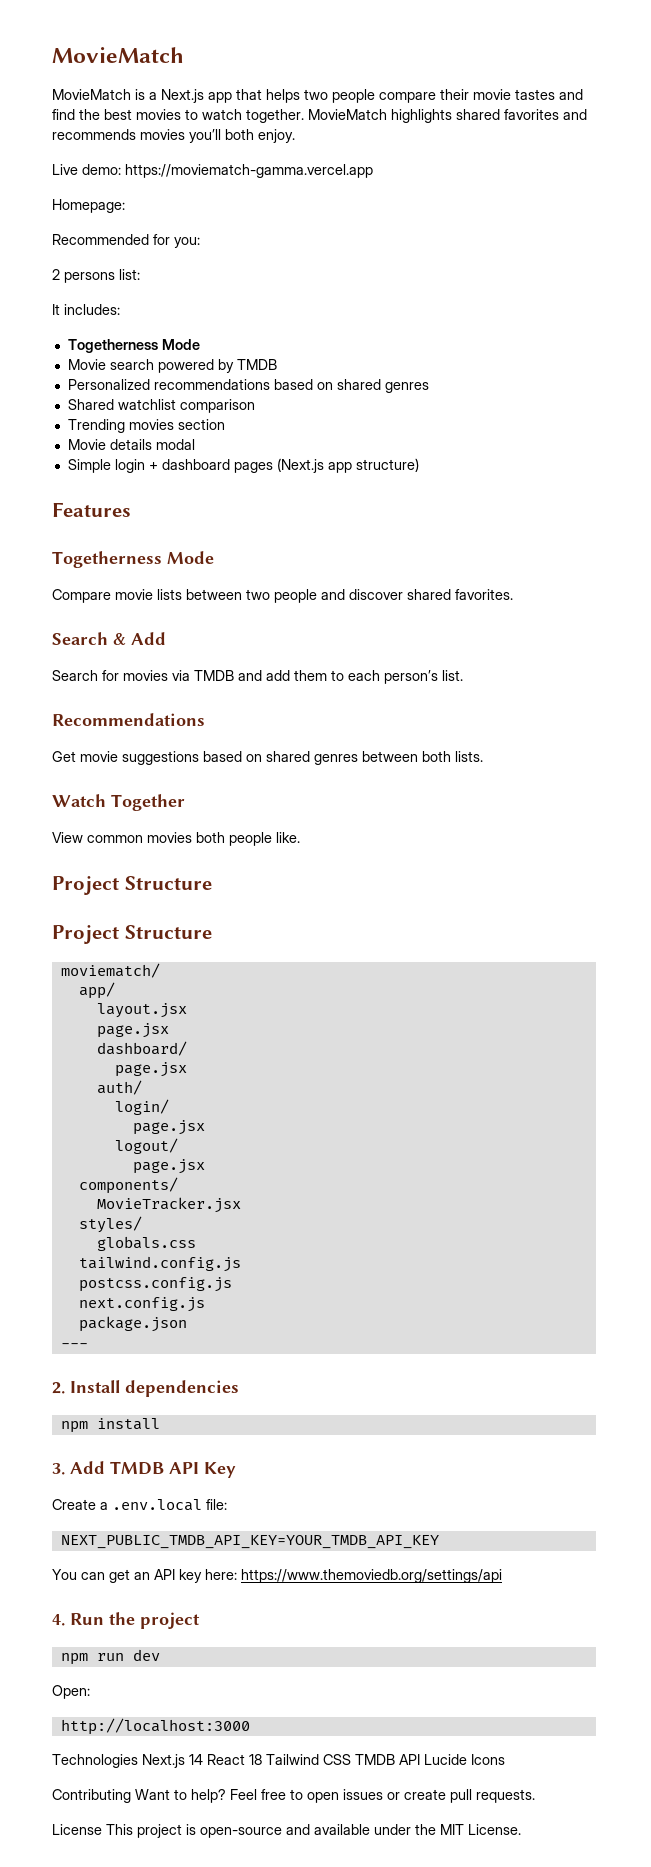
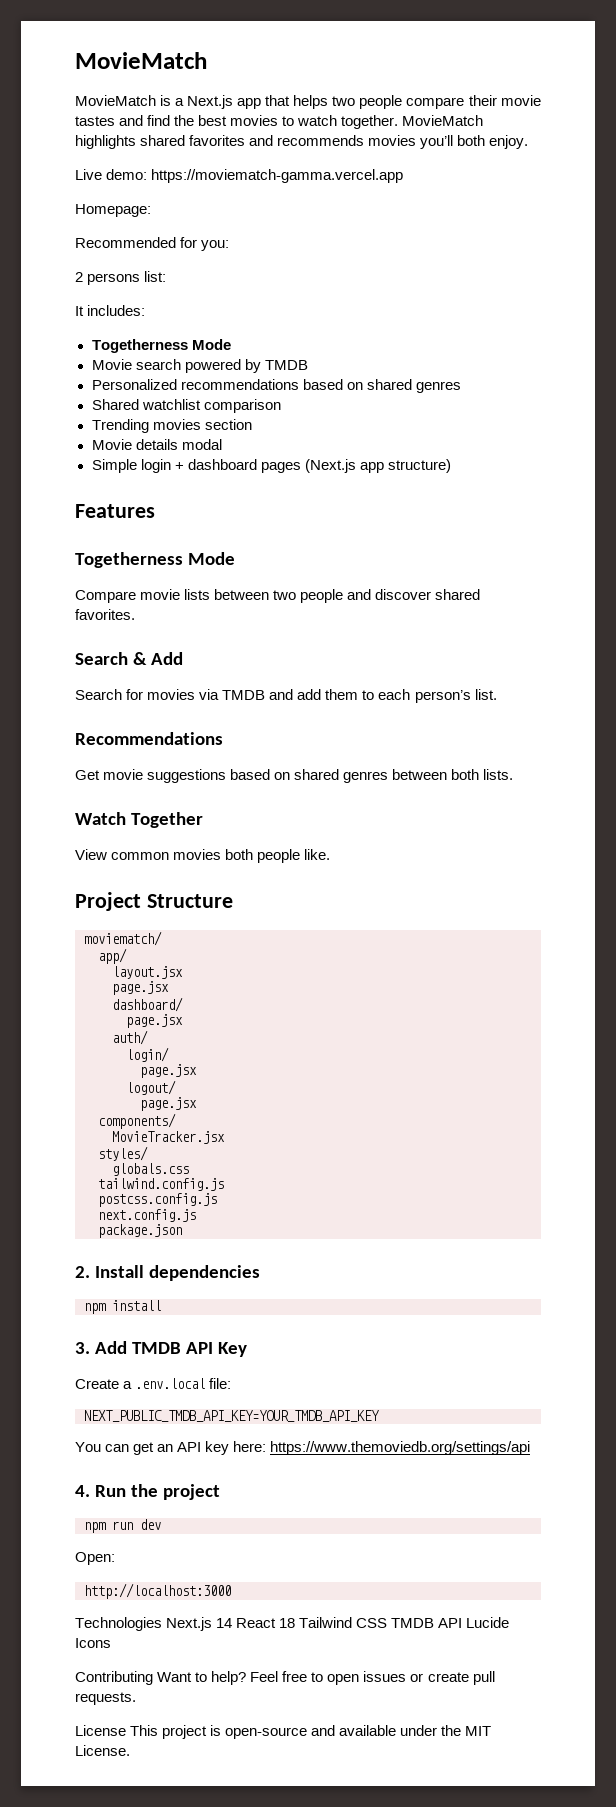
[52,925,212,944] // Project Structure -> (233, 901) none
[60,1343,88,1348] // --- -> (182, 1231) none

